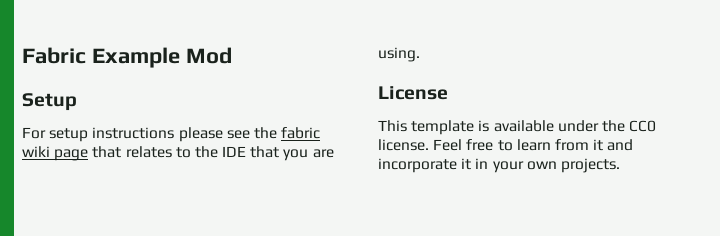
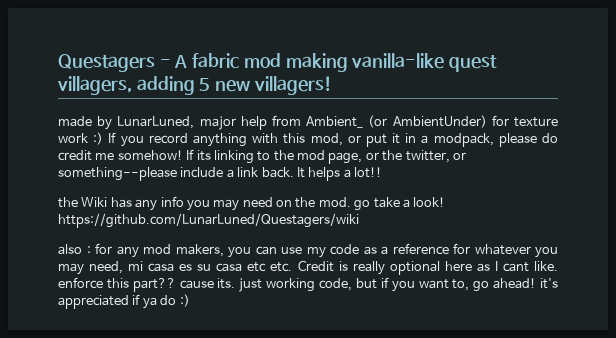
[22,47,232,68] [22,93,77,111] [22,127,321,142] [22,146,334,161] [378,47,420,62] [378,86,448,100] [378,120,657,135] [378,139,634,151] [378,158,620,173] Fabric Example Mod // Setup // For setup instructions please see the fabric wiki page that relates to the IDE that you are using. // License // This template is available under the CC0 license. Feel free to learn from it and incorporate it in your own projects. -> [58,53,498,72] [57,76,332,95] [58,115,558,130] [58,132,558,147] [58,149,466,164] [58,167,382,181] [58,196,446,211] [58,213,359,228] [58,243,558,258] [58,260,558,275] [58,277,559,292] [58,294,190,309] Questagers - A fabric mod making vanilla-like quest villagers, adding 5 new villagers! // made by LunarLuned, major help from Ambient_ (or AmbientUnder) for texture work :) If you record anything with this mod, or put it in a modpack, please do credit me somehow! If its linking to the mod page, or the twitter, or something--please include a link back. It helps a lot!! // the Wiki has any info you may need on the mod. go take a look! https://github.com/LunarLuned/Questagers/wiki // also : for any mod makers, you can use my code as a reference for whatever you may need, mi casa es su casa etc etc. Credit is really optional here as I cant like. enforce this part?? cause its. just working code, but if you want to, go ahead! it's appreciated if ya do :)

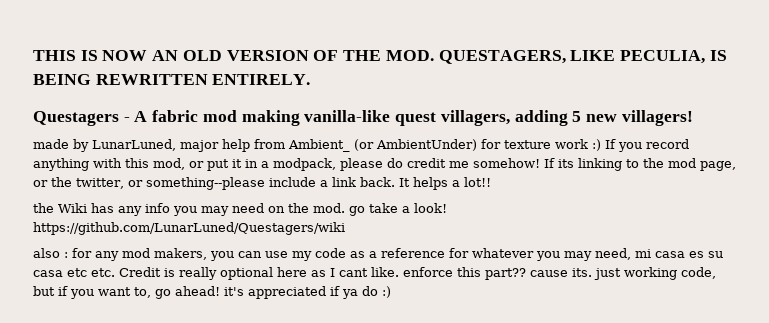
(58, 63) none -> [33,50,727,64] [33,74,311,85] THIS IS NOW AN OLD VERSION OF THE MOD. QUESTAGERS, LIKE PECULIA, IS BEING REWRITTEN ENTIRELY. //

